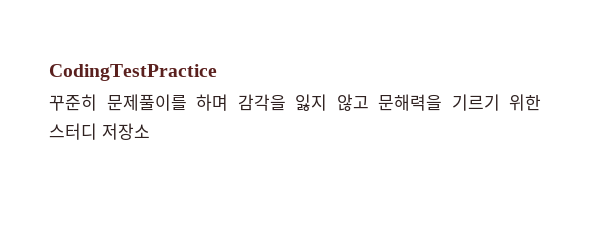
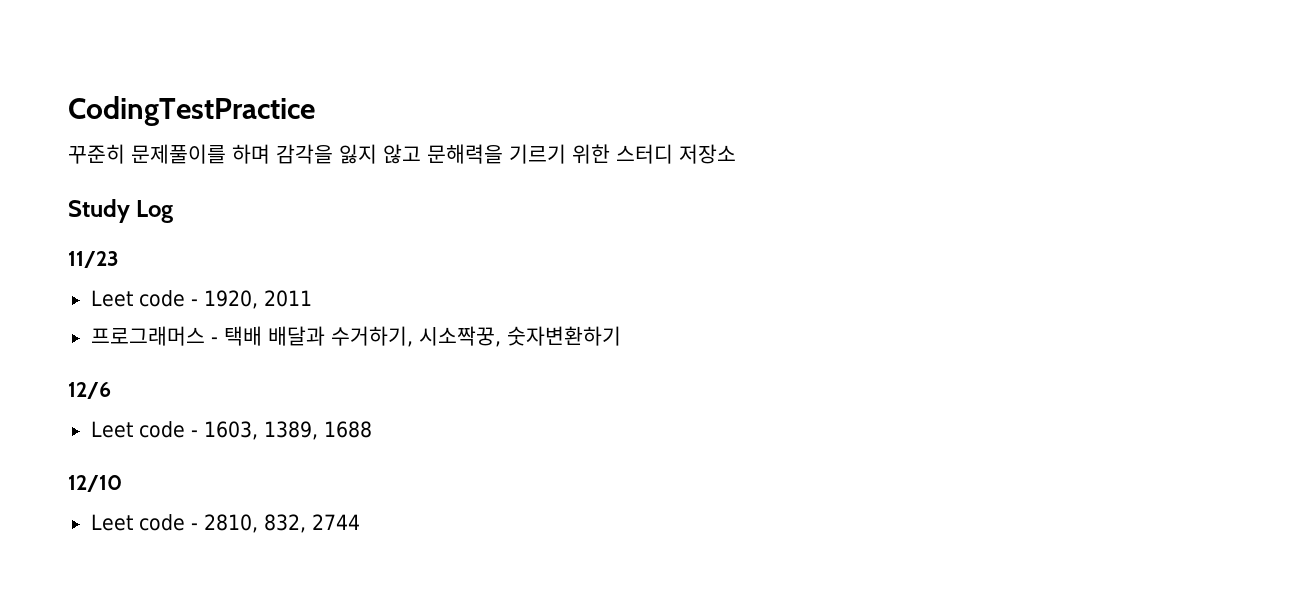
(150, 131) none -> [68,199,174,223] [68,251,119,268] [90,290,312,309] [90,326,621,347] [68,382,111,399] [90,421,372,440] [68,475,122,492] [90,514,360,533] // Study Log // 11/23 // Leet code - 1920, 2011 // 프로그래머스 - 택배 배달과 수거하기, 시소짝꿍, 숫자변환하기 // 12/6 // Leet code - 1603, 1389, 1688 // 12/10 // Leet code - 2810, 832, 2744

